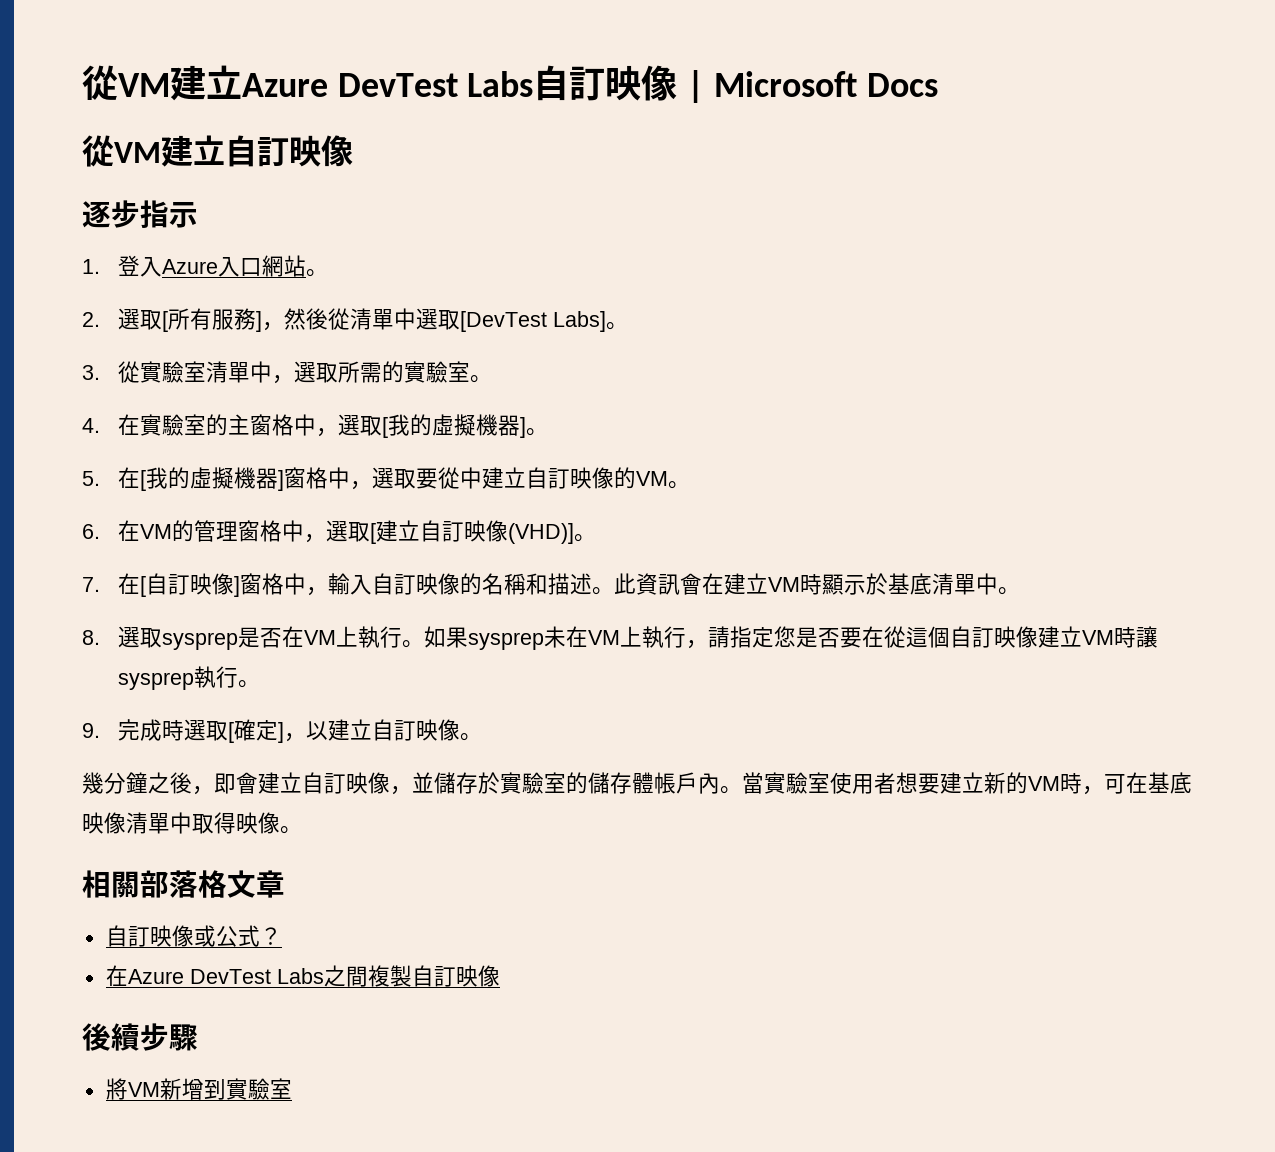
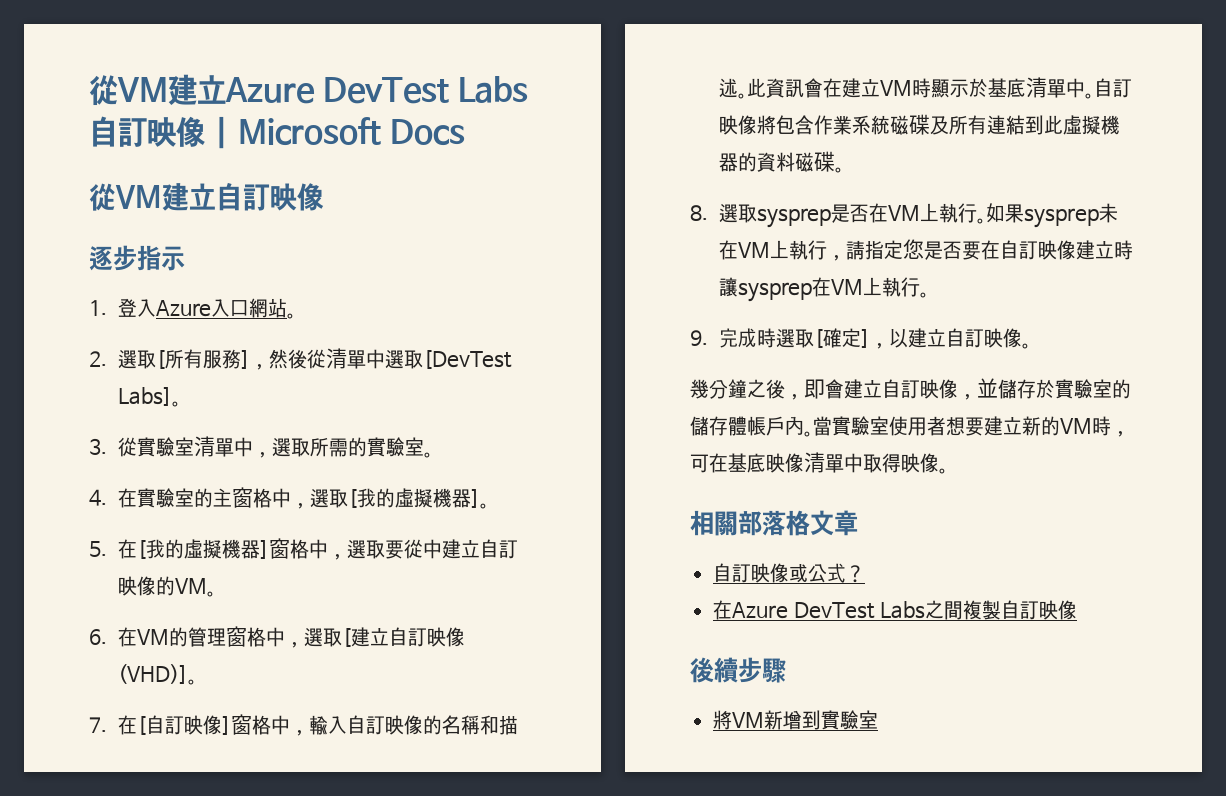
(1020, 591) none -> [1093,78,1132,98] [718,114,1120,135] [718,151,844,173] 自訂映像將包含作業系統磁碟及所有連結到此虛擬機器的資料磁碟。
[883,626,950,648] 從這個 -> (1000, 250) none
[1081,630,1114,645] VM -> (1114, 250) none
(194, 681) none -> [812,277,883,297] 在VM上

